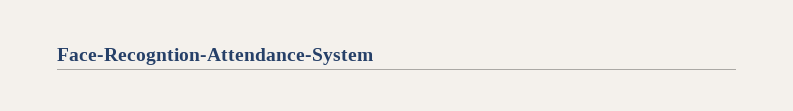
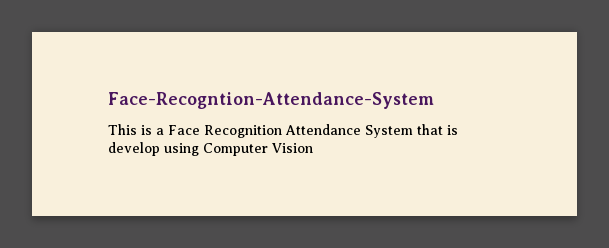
(373, 56) none -> [108,124,458,138] [108,142,313,156] // This is a Face Recognition Attendance System that is develop using Computer Vision

